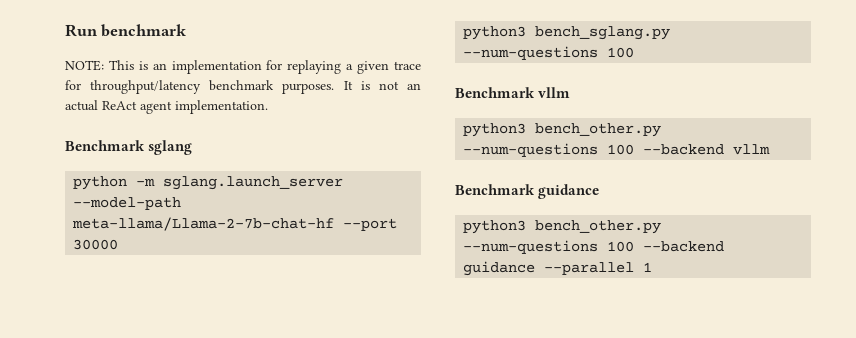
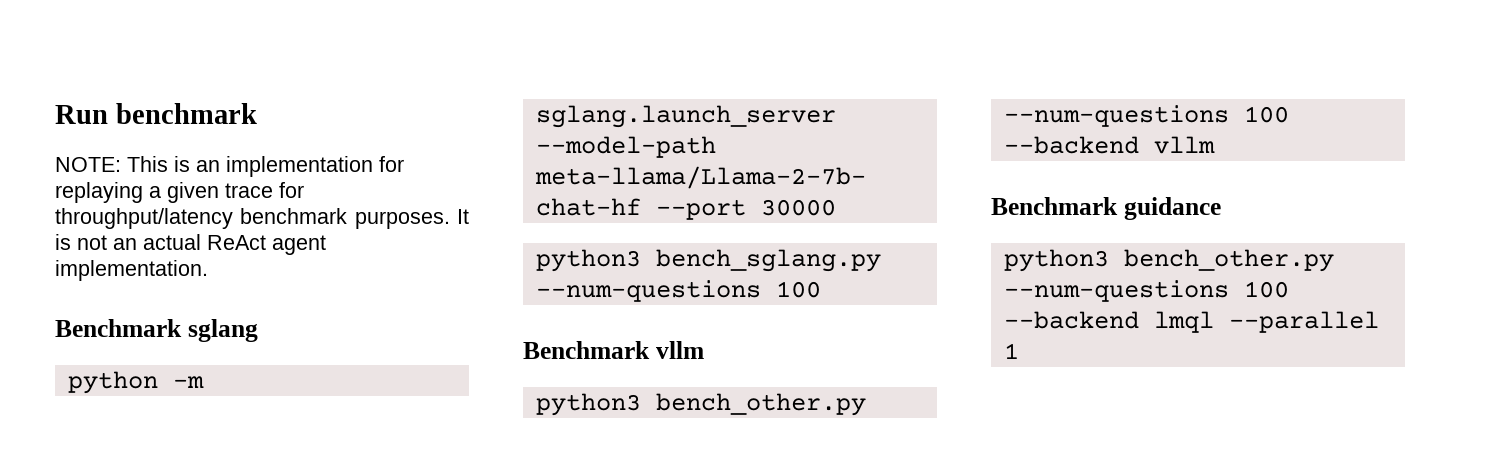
[463,261,536,276] guidance -> [1153,311,1214,333] lmql

